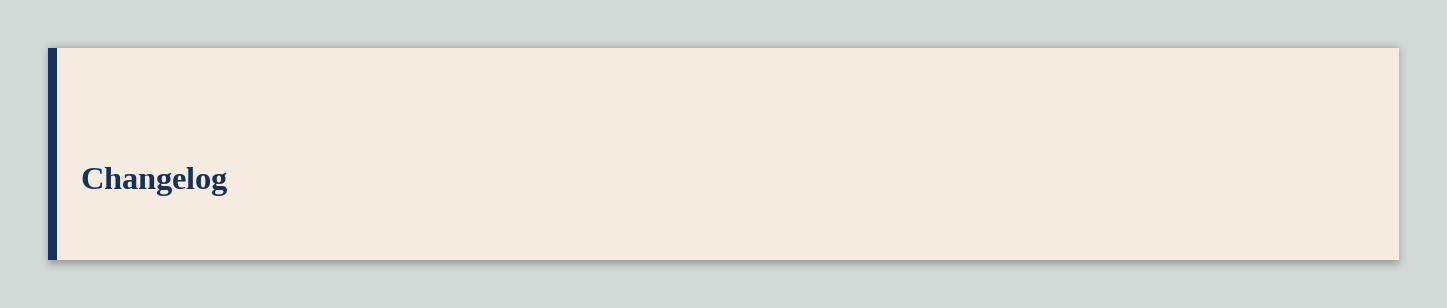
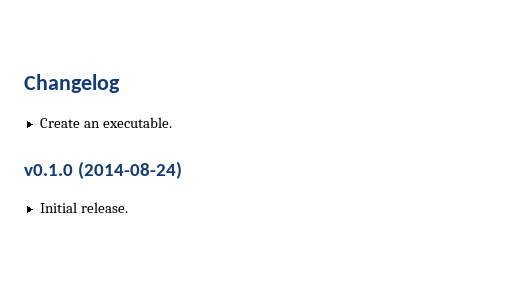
(227, 181) none -> [39,117,172,128] [24,161,183,179] [39,202,128,213] // Create an executable. // v0.1.0 (2014-08-24) // Initial release.

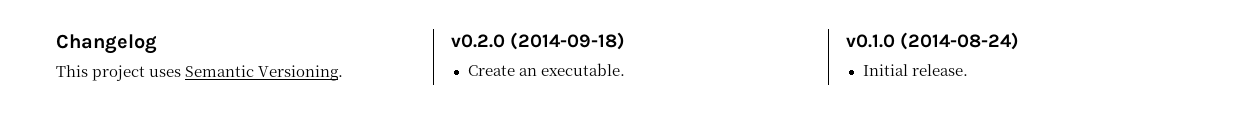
(120, 83) none -> [56,65,344,81] [451,32,626,50] // This project uses Semantic Versioning. // v0.2.0 (2014-09-18)

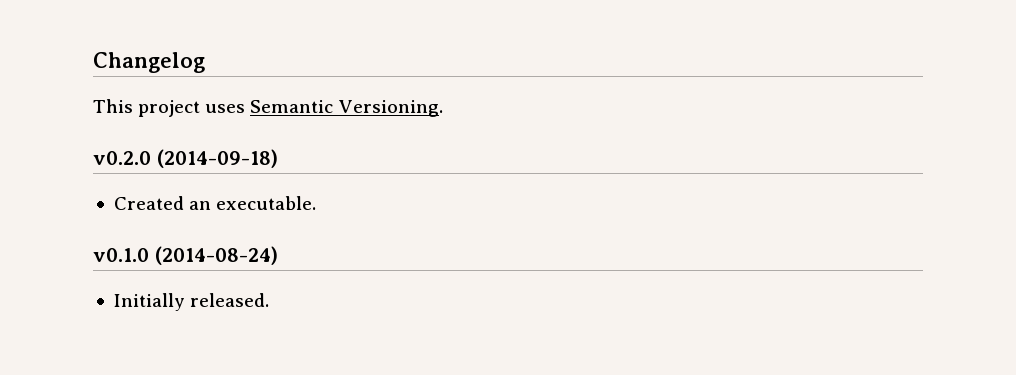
[467,65,515,76] Create -> [113,196,184,210] Created
[862,64,968,76] Initial release. -> [113,293,270,311] Initially released.

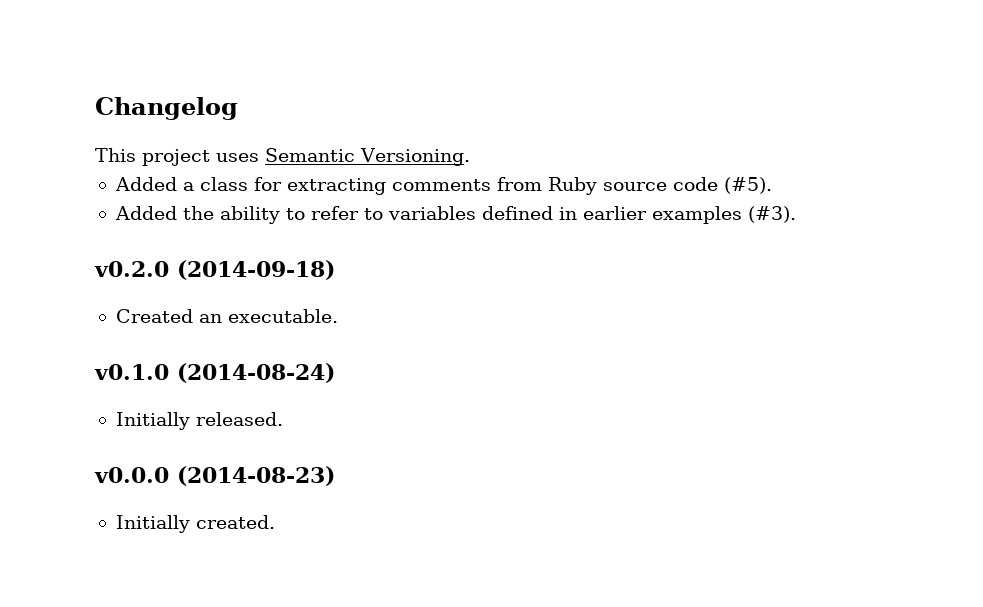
(443, 108) none -> [114,177,772,195] [114,206,796,224] // Added a class for extracting comments from Ruby source code (#5). // Added the ability to refer to variables defined in earlier examples (#3).
(270, 300) none -> [94,466,335,486] [115,515,275,533] // v0.0.0 (2014-08-23) // Initially created.

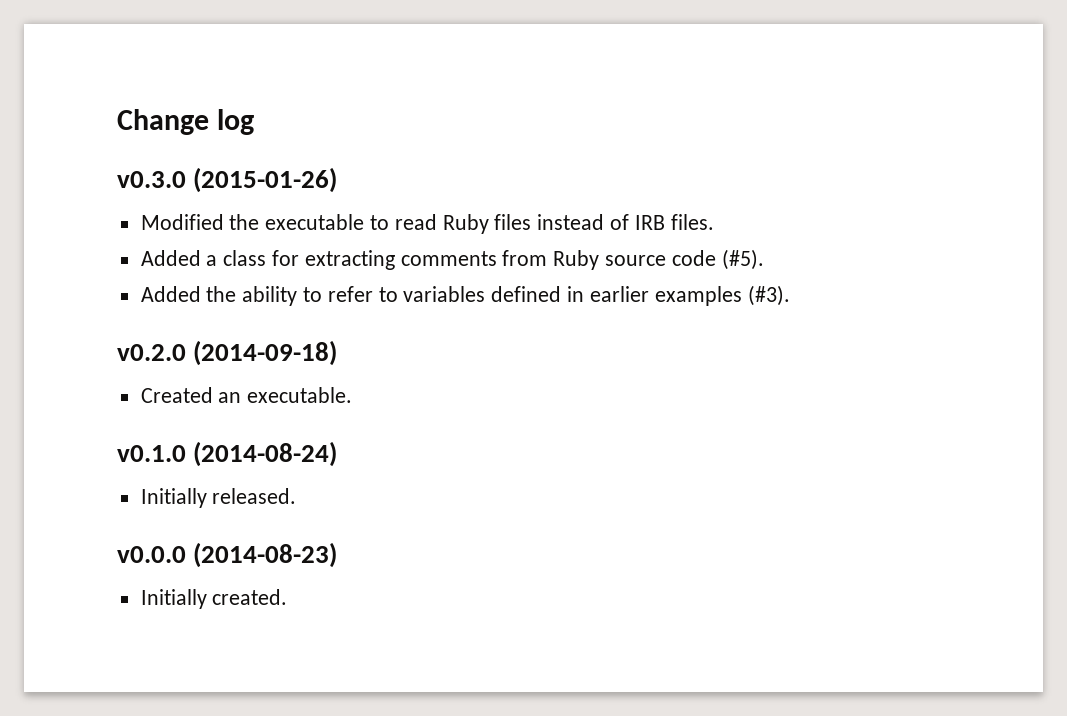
[95,97,238,120] [95,148,470,166] Changelog // This project uses Semantic Versioning. -> [117,109,255,135] [117,167,338,193] [140,214,714,234] Change log // v0.3.0 (2015-01-26) // Modified the executable to read Ruby files instead of IRB files.

